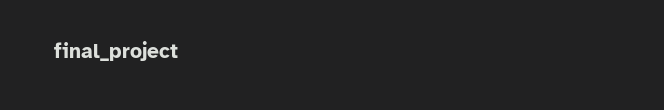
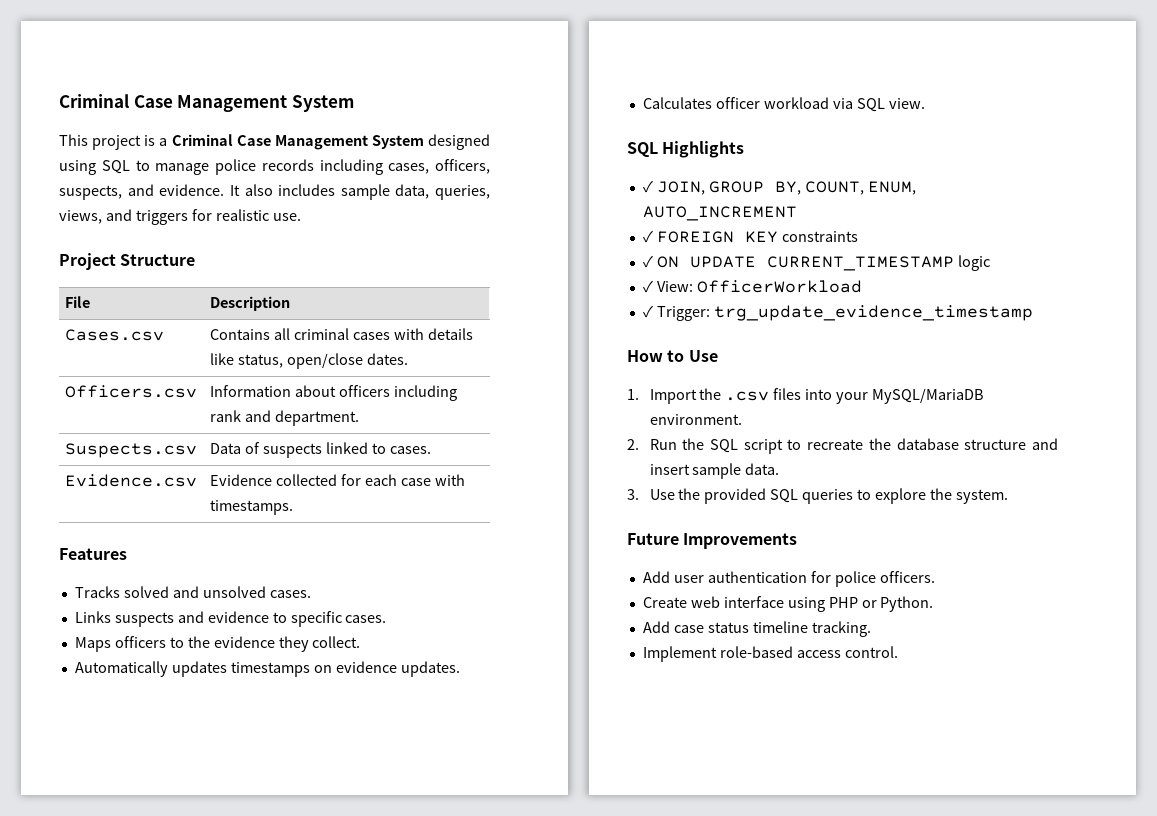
[54,41,178,61] final_project -> [59,94,354,112] [59,134,490,150] [59,159,490,175] [59,184,490,200] [59,209,301,225] [59,253,196,270] [65,296,91,308] [210,296,291,311] [65,329,165,341] [210,328,473,340] [210,353,408,369] [65,385,198,398] [210,385,457,401] [210,410,359,426] [65,443,198,458] [210,442,431,458] [65,474,198,487] [210,474,465,486] [210,500,294,515] [59,548,127,560] [74,586,311,598] [74,611,387,627] [74,636,361,652] [74,661,460,677] [642,97,925,112] [627,141,745,158] [642,180,916,195] [642,206,797,221] [642,230,858,243] [642,255,990,271] [642,280,862,293] [642,305,1033,321] [627,350,718,362] [627,388,985,404] [649,414,742,425] [627,438,1058,454] [649,463,780,479] [627,488,1008,504] [627,533,798,549] [642,571,935,587] [642,596,934,612] [642,621,871,637] [642,646,898,662] Criminal Case Management System // This project is a Criminal Case Management System designed using SQL to manage police records including cases, officers, suspects, and evidence. It also includes sample data, queries, views, and triggers for realistic use. // Project Structure // File | Description // Cases.csv | Contains all criminal cases with details like status, open/close dates. // Officers.csv | Information about officers including rank and department. // Suspects.csv | Data of suspects linked to cases. // Evidence.csv | Evidence collected for each case with timestamps. // Features // Tracks solved and unsolved cases. // Links suspects and evidence to specific cases. // Maps officers to the evidence they collect. // Automatically updates timestamps on evidence updates. // Calculates officer workload via SQL view. // SQL Highlights // ✓ JOIN, GROUP BY, COUNT, ENUM, AUTO_INCREMENT // ✓ FOREIGN KEY constraints // ✓ ON UPDATE CURRENT_TIMESTAMP logic // ✓ View: OfficerWorkload // ✓ Trigger: trg_update_evidence_timestamp // How to Use // 1. Import the .csv files into your MySQL/MariaDB environment. // 2. Run the SQL script to recreate the database structure and insert sample data. // 3. Use the provided SQL queries to explore the system. // Future Improvements // Add user authentication for police officers. // Create web interface using PHP or Python. // Add case status timeline tracking. // Implement role-based access control.

